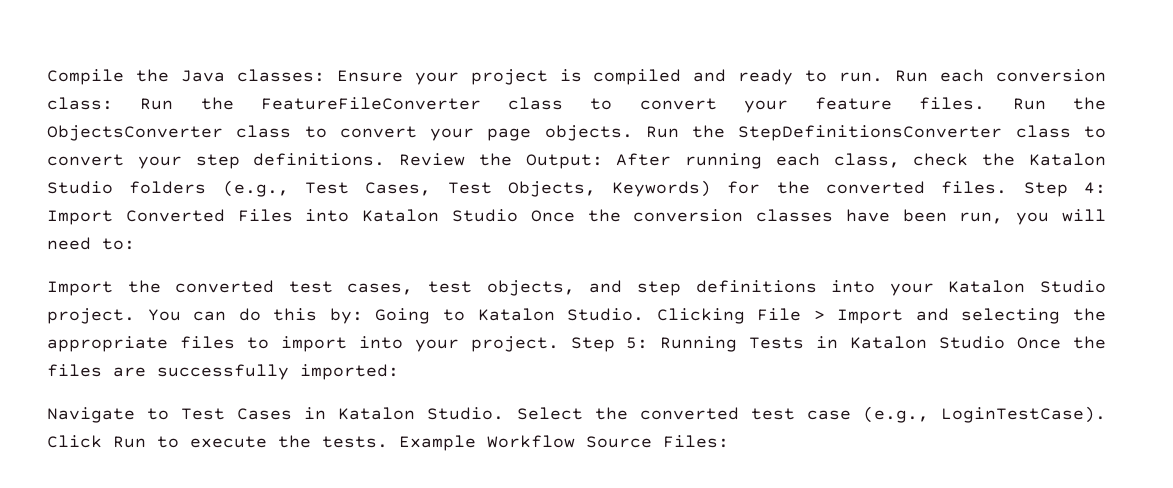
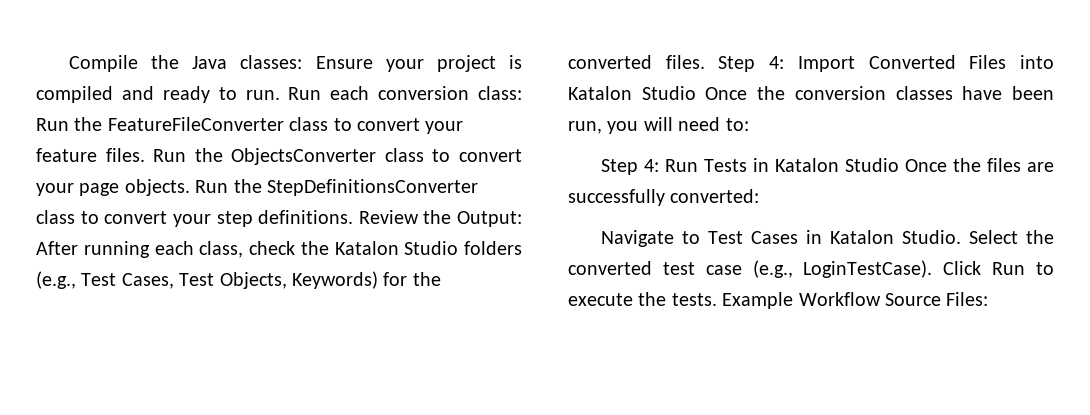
[47,280,1107,296] [47,308,1106,324] [47,336,738,352] Import the converted test cases, test objects, and step definitions into your Katalon Studio project. You can do this by: Going to Katalon Studio. Clicking File > Import and selecting the appropriate files to import into your project. Step 5: Running -> [600,159,698,175] Step 4: Run
[300,364,399,380] imported: -> [670,189,760,203] converted:

